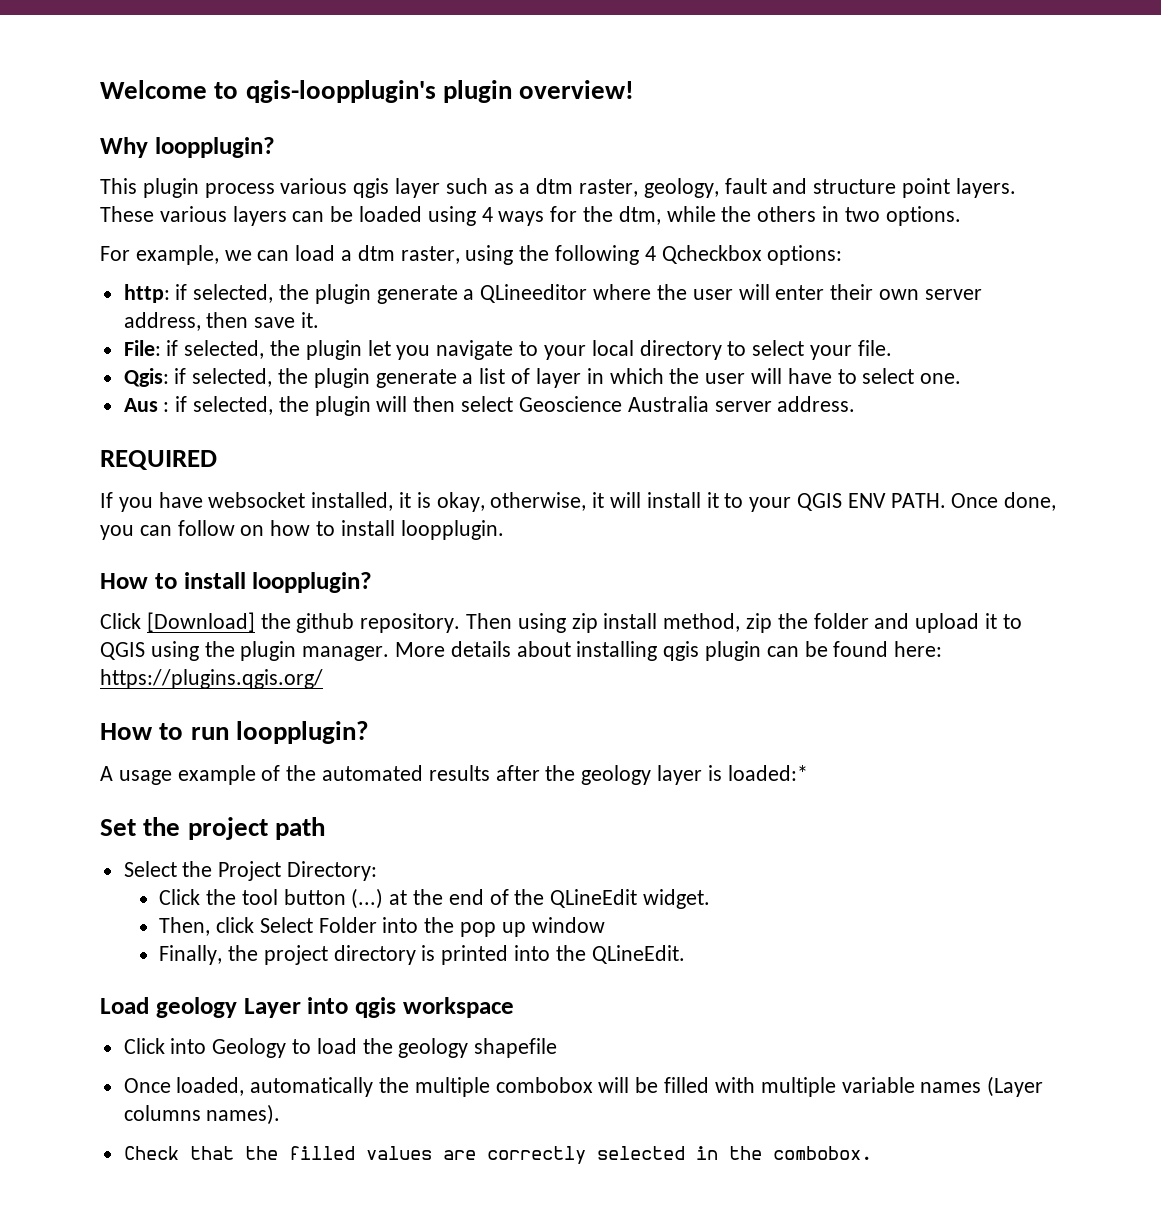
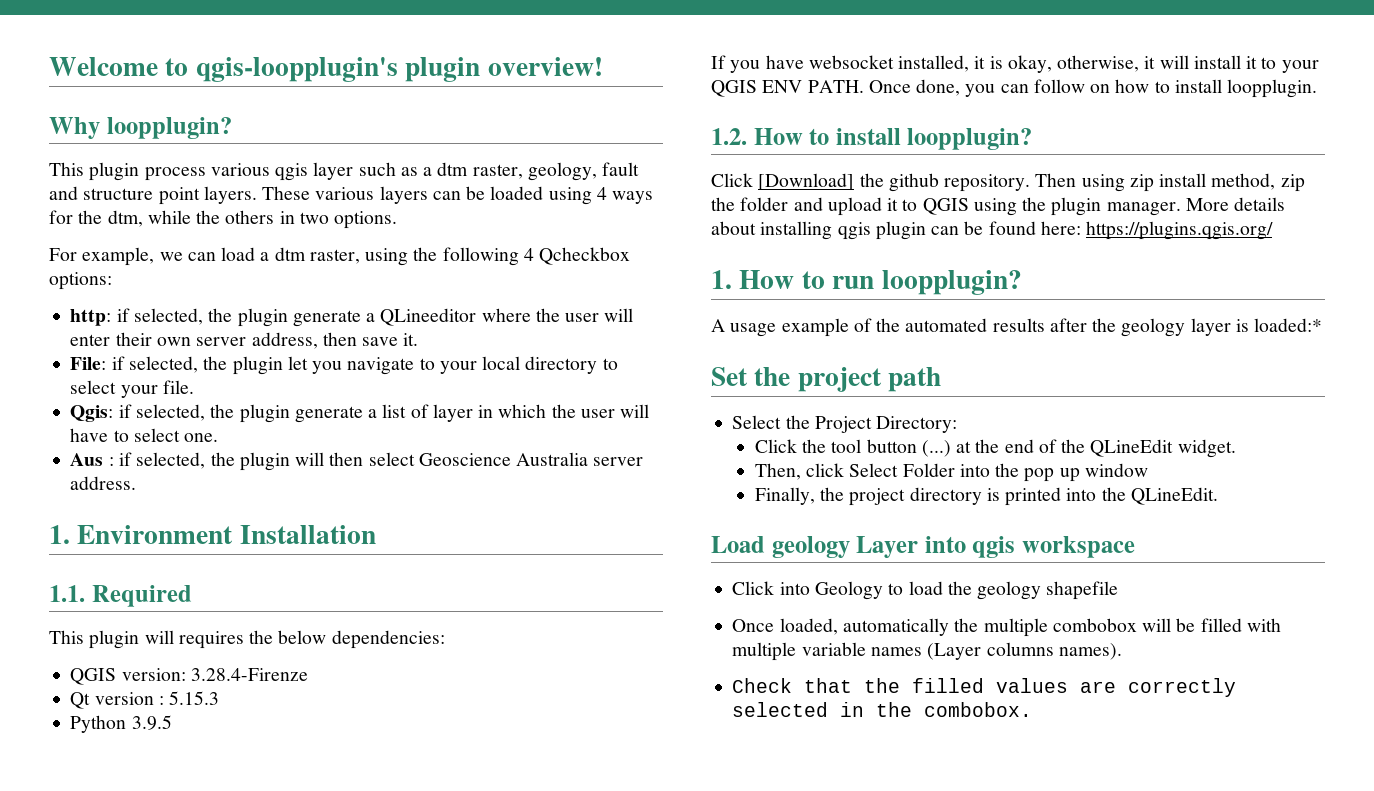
[100,450,217,470] REQUIRED -> [49,525,376,544] [49,585,192,607] [49,630,445,649] [70,668,308,685] [70,691,220,709] [70,715,172,733] 1. Environment Installation // 1.1. Required // This plugin will requires the below dependencies: // QGIS version: 3.28.4-Firenze // Qt version : 5.15.3 // Python 3.9.5
(504, 530) none -> [711,128,747,145] 1.2.
(323, 679) none -> [711,270,732,289] 1.

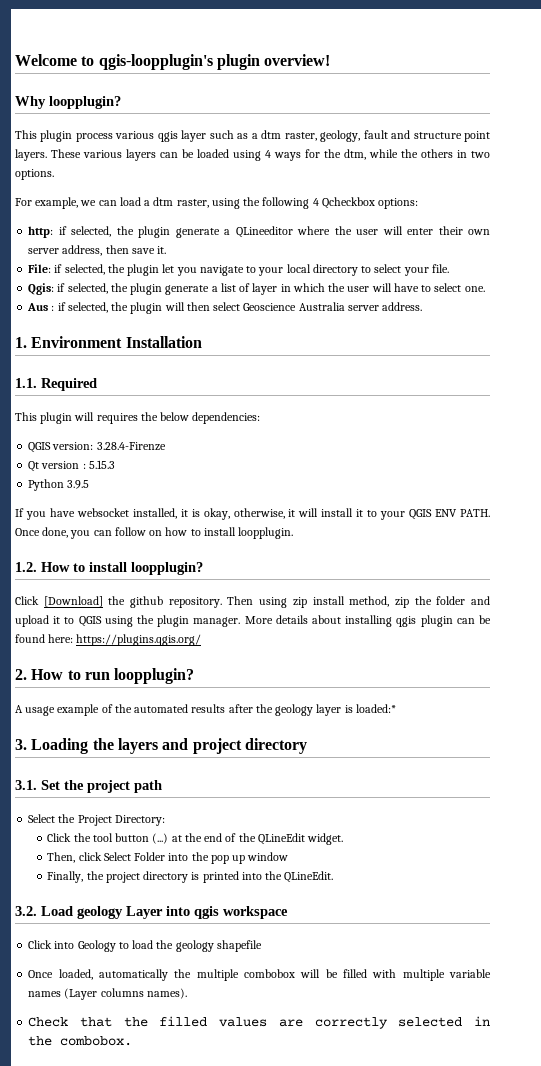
[711,270,732,289] 1. -> [15,669,27,680] 2.
(1323, 325) none -> [15,738,307,754] [15,780,37,790] 3. Loading the layers and project directory // 3.1.
(1218, 496) none -> [15,906,37,916] 3.2.

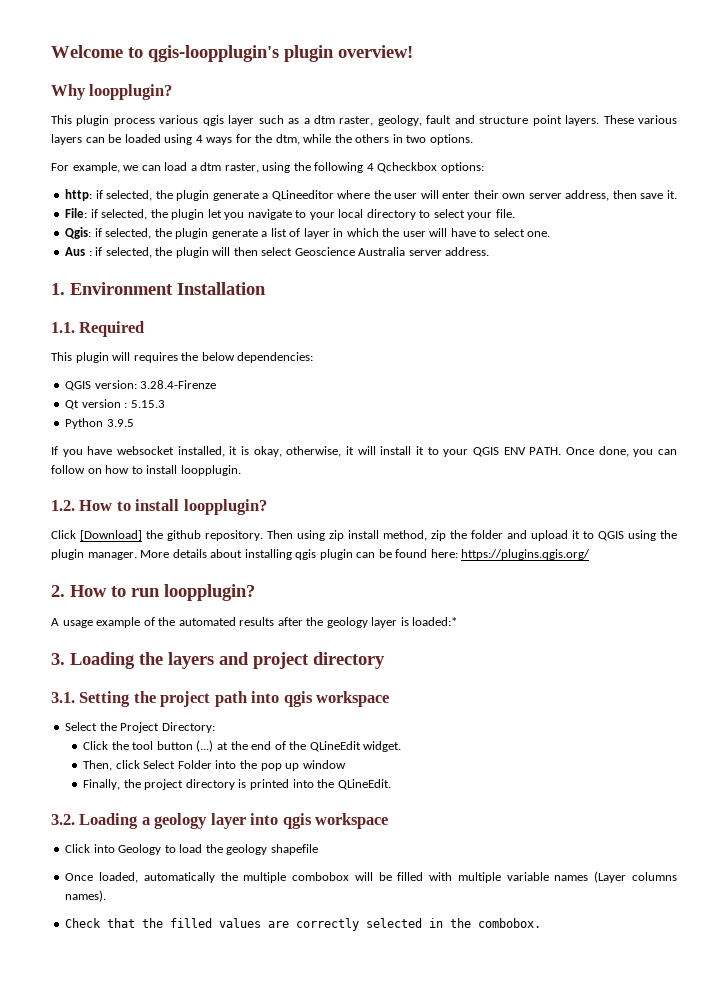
[41,780,60,790] Set -> [79,691,131,707] Setting
(162, 786) none -> [251,691,390,707] into qgis workspace
[41,906,163,919] Load geology Layer -> [79,813,246,829] Loading a geology layer

